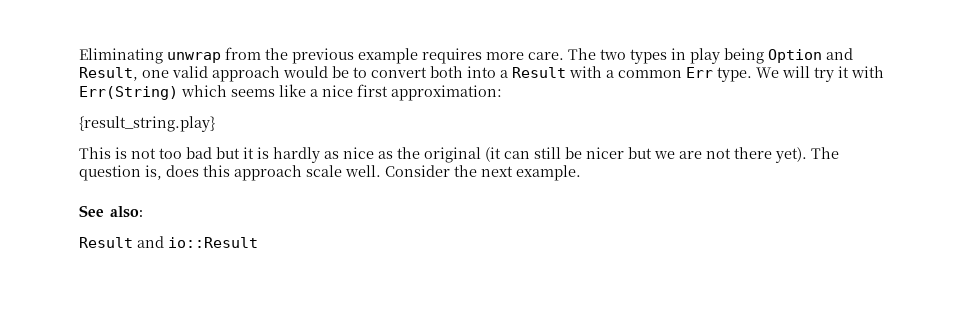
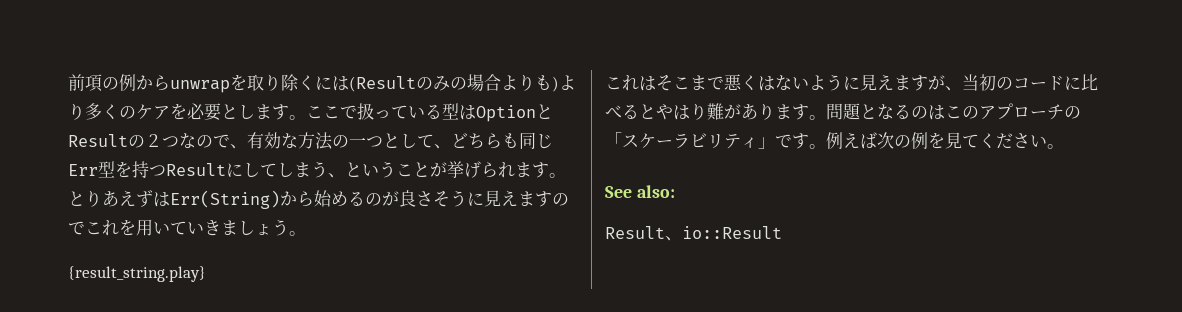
[79,47,853,64] [79,66,884,82] [79,84,502,101] [79,116,215,132] [79,147,839,163] [79,165,581,181] Eliminating unwrap from the previous example requires more care. The two types in play being Option and Result, one valid approach would be to convert both into a Result with a common Err type. We will try it with Err(String) which seems like a nice first approximation: // {result_string.play} // This is not too bad but it is hardly as nice as the original (it can still be nicer but we are not there yet). The question is, does this approach scale well. Consider the next example. -> [68,74,576,93] [68,103,553,122] [68,132,553,150] [68,161,566,178] [68,190,569,209] [68,219,306,236] [68,266,206,282] [605,74,1098,91] [605,103,1081,120] [605,132,1064,149] 前項の例からunwrapを取り除くには(Resultのみの場合よりも)より多くのケアを必要とします。ここで扱っている型はOptionとResultの２つなので、有効な方法の一つとして、どちらも同じErr型を持つResultにしてしまう、ということが挙げられます。とりあえずはErr(String)から始めるのが良さそうに見えますのでこれを用いていきましょう。 // {result_string.play} // これはそこまで悪くはないように見えますが、当初のコードに比べるとやはり難があります。問題となるのはこのアプローチの「スケーラビリティ」です。例えば次の例を見てください。
[137,236,164,248] and -> [665,236,682,241] 、

